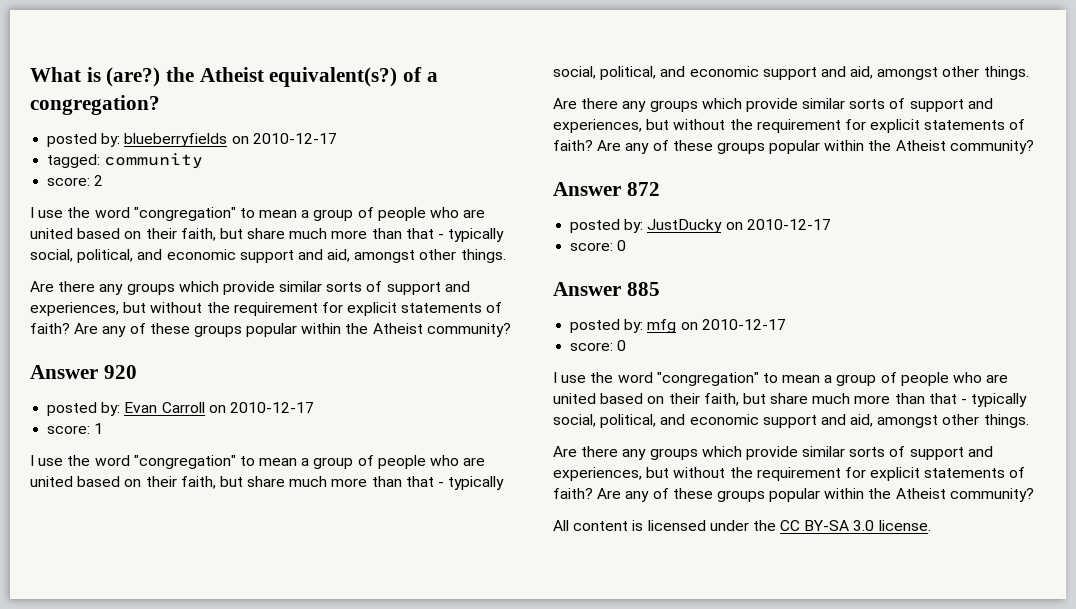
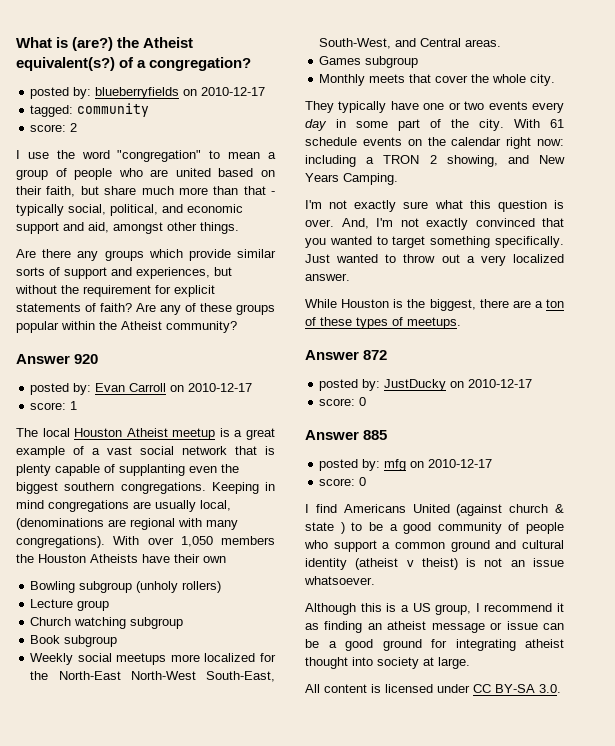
[30,455,486,469] [30,476,505,490] [553,66,1029,80] [553,98,993,112] [553,119,1026,133] [553,140,1034,154] I use the word "congregation" to mean a group of people who are united based on their faith, but share much more than that - typically social, political, and economic support and aid, amongst other things. // Are there any groups which provide similar sorts of support and experiences, but without the requirement for explicit statements of faith? Are any of these groups popular within the Atheist community? -> [16,428,276,440] [16,446,275,458] [16,464,239,476] [16,482,275,494] [16,500,231,512] [16,518,238,530] [16,536,275,548] [16,554,226,563] [30,581,222,593] [30,599,110,611] [30,617,184,629] [30,635,118,647] [30,653,276,665] [30,671,275,682] [319,38,502,49] [319,56,419,68] [319,74,556,86] [305,101,564,113] [305,119,564,131] [305,137,564,149] [305,155,565,167] [305,173,398,185] [305,200,564,212] [305,218,564,230] [305,236,564,248] [305,254,564,266] [305,273,350,281] [305,299,564,311] [305,317,461,329] The local Houston Atheist meetup is a great example of a vast social network that is plenty capable of supplanting even the biggest southern congregations. Keeping in mind congregations are usually local, (denominations are regional with many congregations). With over 1,050 members the Houston Atheists have their own // Bowling subgroup (unholy rollers) // Lecture group // Church watching subgroup // Book subgroup // Weekly social meetups more localized for the North-East North-West South-East, South-West, and Central areas. // Games subgroup // Monthly meets that cover the whole city. // They typically have one or two events every day in some part of the city. With 61 schedule events on the calendar right now: including a TRON 2 showing, and New Years Camping. // I'm not exactly sure what this question is over. And, I'm not exactly convinced that you wanted to target something specifically. Just wanted to throw out a very localized answer. // While Houston is the biggest, there are a ton of these types of meetups.
[561,372,1009,386] [553,393,1028,407] [553,414,1029,428] [553,446,993,460] [553,467,1026,481] [553,488,1034,502] use the word "congregation" to mean a group of people who are united based on their faith, but share much more than that - typically social, political, and economic support and aid, amongst other things. // Are there any groups which provide similar sorts of support and experiences, but without the requirement for explicit statements of faith? Are any of these groups popular within the Atheist community? -> [315,504,564,516] [305,522,564,534] [304,540,564,552] [305,558,564,570] [304,576,375,585] [305,603,564,615] [305,621,564,633] [305,639,564,651] [305,657,470,669] find Americans United (against church & state ) to be a good community of people who support a common ground and cultural identity (atheist v theist) is not an issue whatsoever. // Although this is a US group, I recommend it as finding an atheist message or issue can be a good ground for integrating atheist thought into society at large.
[752,520,776,531] the -> (470, 688) none
[853,520,931,531] 3.0 license. -> [539,684,561,693] 3.0.

